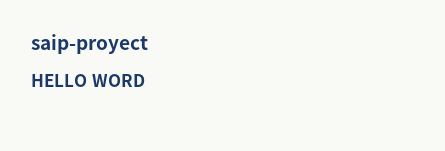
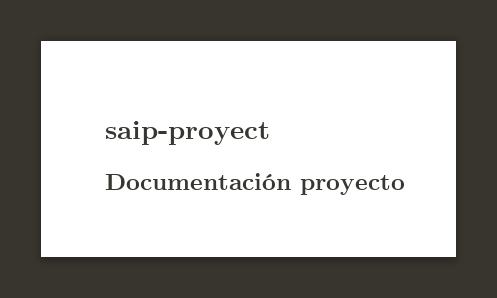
[31,74,145,87] HELLO WORD -> [105,173,405,195] Documentación proyecto

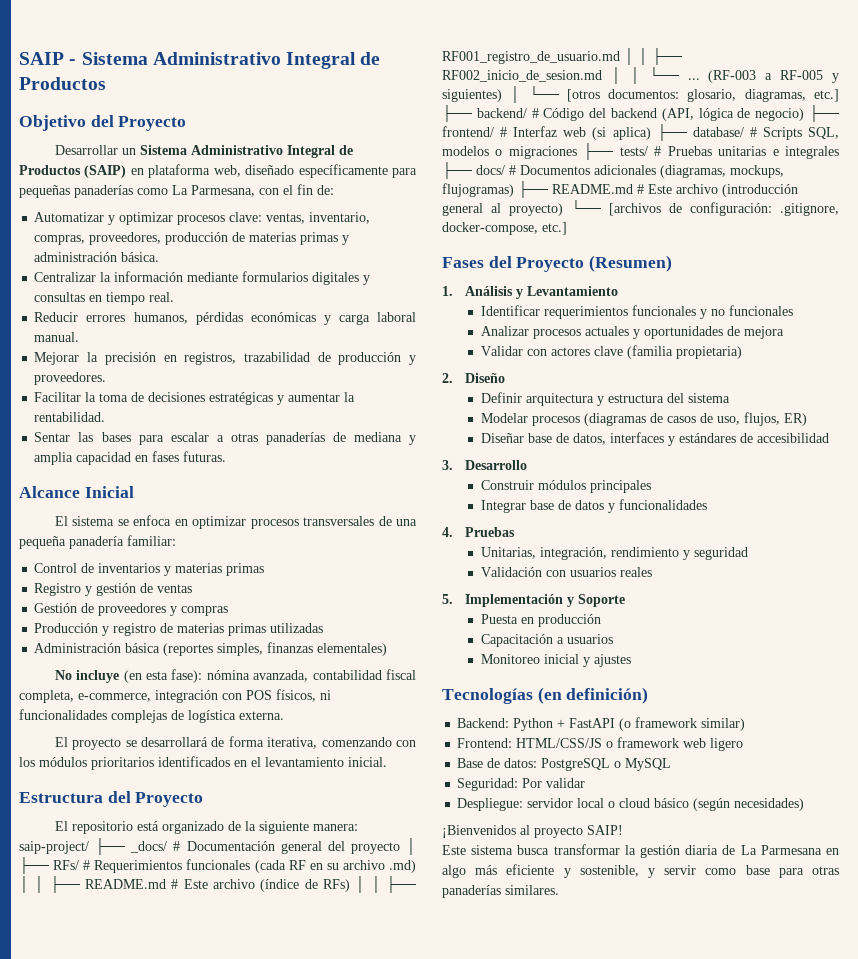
[105,121,270,145] [105,173,405,195] saip-proyect // Documentación proyecto -> [19,52,381,69] [19,77,106,90] [19,115,187,131] [54,145,353,158] [19,164,417,178] [19,184,334,198] [34,212,371,225] [34,232,350,245] [34,252,160,262] [34,271,371,285] [34,292,175,305] [34,312,416,325] [34,332,80,342] [34,352,416,365] [34,372,107,385] [34,392,356,405] [34,412,106,422] [34,432,417,445] [34,451,227,465] [19,486,134,498] [54,515,417,529] [19,535,176,549] [34,563,265,576] [34,583,193,596] [34,603,229,616] [34,623,324,636] [34,642,388,656] [54,669,416,683] [19,689,331,703] [19,709,284,723] [54,736,416,750] [19,756,387,770] [19,791,204,807] [54,821,358,834] [19,838,416,855] [19,857,417,874] [19,876,416,893] [442,48,682,65] [442,67,839,84] [442,86,839,103] [442,105,839,122] [442,124,839,141] [442,143,840,160] [442,162,784,179] [442,181,798,198] [442,200,839,216] [442,222,567,235] [442,255,673,272] [442,286,619,299] [480,305,793,319] [480,326,784,339] [480,345,742,359] [442,373,506,383] [480,392,730,406] [480,412,807,426] [480,432,829,446] [442,460,528,470] [480,480,651,493] [480,499,707,513] [442,527,516,537] [480,547,748,560] [480,567,652,577] [442,594,626,607] [480,614,601,627] [480,634,613,647] [480,654,631,667] [442,687,649,704] [457,717,746,731] [457,737,744,751] [457,758,672,771] [457,778,586,791] [457,798,805,811] [442,825,623,838] [442,844,839,858] [442,864,839,878] [442,885,559,898] SAIP - Sistema Administrativo Integral de Productos // Objetivo del Proyecto // Desarrollar un Sistema Administrativo Integral de Productos (SAIP) en plataforma web, diseñado específicamente para pequeñas panaderías como La Parmesana, con el fin de: // Automatizar y optimizar procesos clave: ventas, inventario, compras, proveedores, producción de materias primas y administración básica. // Centralizar la información mediante formularios digitales y consultas en tiempo real. // Reducir errores humanos, pérdidas económicas y carga laboral manual. // Mejorar la precisión en registros, trazabilidad de producción y proveedores. // Facilitar la toma de decisiones estratégicas y aumentar la rentabilidad. // Sentar las bases para escalar a otras panaderías de mediana y amplia capacidad en fases futuras. // Alcance Inicial // El sistema se enfoca en optimizar procesos transversales de una pequeña panadería familiar: // Control de inventarios y materias primas // Registro y gestión de ventas // Gestión de proveedores y compras // Producción y registro de materias primas utilizadas // Administración básica (reportes simples, finanzas elementales) // No incluye (en esta fase): nómina avanzada, contabilidad fiscal completa, e-commerce, integración con POS físicos, ni funcionalidades complejas de logística externa. // El proyecto se desarrollará de forma iterativa, comenzando con los módulos prioritarios identificados en el levantamiento inicial. // Estructura del Proyecto // El repositorio está organizado de la siguiente manera: saip-project/ ├── _docs/ # Documentación general del proyecto │ ├── RFs/ # Requerimientos funcionales (cada RF en su archivo .md) │ │ ├── README.md # Este archivo (índice de RFs) │ │ ├── RF001_registro_de_usuario.md │ │ ├── RF002_inicio_de_sesion.md │ │ └── ... (RF-003 a RF-005 y siguientes) │ └── [otros documentos: glosario, diagramas, etc.] ├── backend/ # Código del backend (API, lógica de negocio) ├── frontend/ # Interfaz web (si aplica) ├── database/ # Scripts SQL, modelos o migraciones ├── tests/ # Pruebas unitarias e integrales ├── docs/ # Documentos adicionales (diagramas, mockups, flujogramas) ├── README.md # Este archivo (introducción general al proyecto) └── [archivos de configuración: .gitignore, docker-compose, etc.] // Fases del Proyecto (Resumen) // 1. Análisis y Levantamiento // Identificar requerimientos funcionales y no funcionales // Analizar procesos actuales y oportunidades de mejora // Validar con actores clave (familia propietaria) // 2. Diseño // Definir arquitectura y estructura del sistema // Modelar procesos (diagramas de casos de uso, flujos, ER) // Diseñar base de datos, interfaces y estándares de accesibilidad // 3. Desarrollo // Construir módulos principales // Integrar base de datos y funcionalidades // 4. Pruebas // Unitarias, integración, rendimiento y seguridad // Validación con usuarios reales // 5. Implementación y Soporte // Puesta en producción // Capacitación a usuarios // Monitoreo inicial y ajustes // Tecnologías (en definición) // Backend: Python + FastAPI (o framework similar) // Frontend: HTML/CSS/JS o framework web ligero // Base de datos: PostgreSQL o MySQL // Seguridad: Por validar // Despliegue: servidor local o cloud básico (según necesidades) // ¡Bienvenidos al proyecto SAIP! // Este sistema busca transformar la gestión diaria de La Parmesana en algo más eficiente y sostenible, y servir como base para otras panaderías similares.

